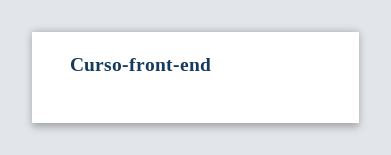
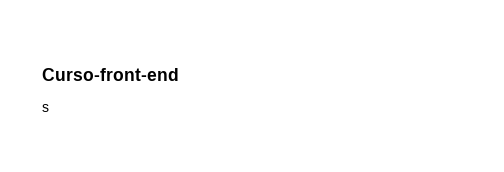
(211, 64) none -> [42,104,49,112] // s

